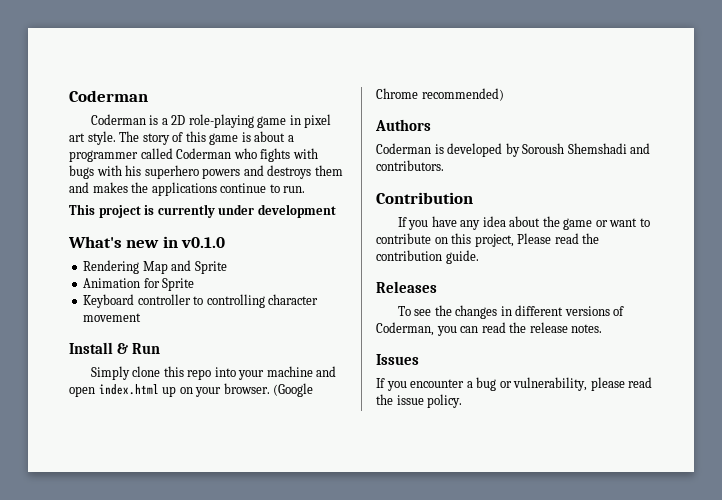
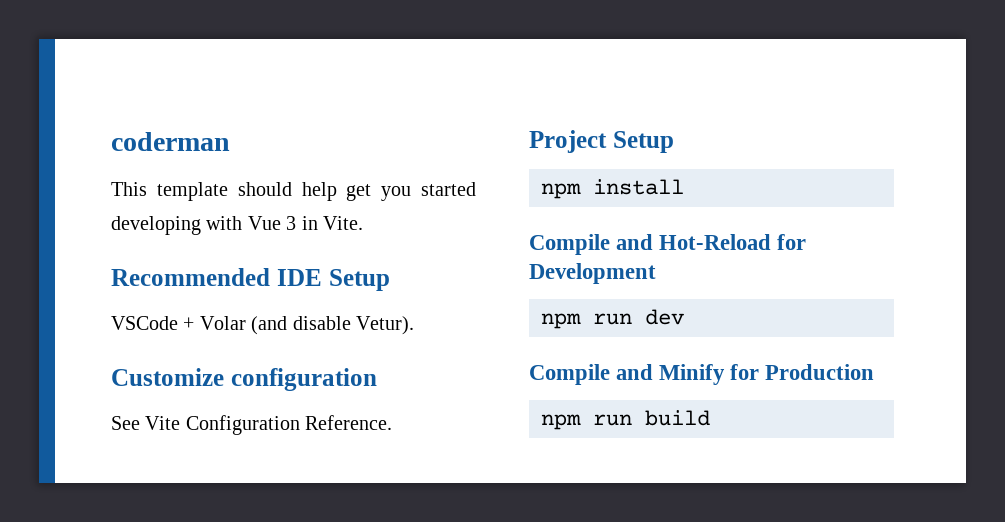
[69,90,148,102] [90,114,332,128] [69,131,294,145] [69,148,318,162] [69,165,343,179] [69,182,306,196] [69,204,336,218] [68,236,226,248] [83,260,227,274] [83,278,195,291] [83,294,319,308] [83,313,142,322] [69,342,161,354] [90,366,337,380] [69,383,314,397] [376,88,504,101] [375,119,431,131] [376,143,651,157] [376,160,444,171] [376,192,473,204] [397,216,650,230] [376,233,600,247] [376,250,479,264] [376,281,437,293] [397,305,625,319] [376,322,603,336] [376,354,419,365] [376,377,653,391] [376,394,463,408] Coderman // Coderman is a 2D role-playing game in pixel art style. The story of this game is about a programmer called Coderman who fights with bugs with his superhero powers and destroys them and makes the applications continue to run. // This project is currently under development // What's new in v0.1.0 // Rendering Map and Sprite // Animation for Sprite // Keyboard controller to controlling character movement // Install & Run // Simply clone this repo into your machine and open index.html up on your browser. (Google Chrome recommended) // Authors // Coderman is developed by Soroush Shemshadi and contributors. // Contribution // If you have any idea about the game or want to contribute on this project, Please read the contribution guide. // Releases // To see the changes in different versions of Coderman, you can read the release notes. // Issues // If you encounter a bug or vulnerability, please read the issue policy. -> [111,132,230,151] [111,182,476,201] [111,216,363,235] [111,268,390,291] [111,316,414,335] [111,368,377,391] [111,415,393,435] [529,130,674,153] [541,179,684,199] [529,234,807,255] [529,263,656,284] [541,309,684,329] [529,364,875,385] [541,410,710,430] coderman // This template should help get you started developing with Vue 3 in Vite. // Recommended IDE Setup // VSCode + Volar (and disable Vetur). // Customize configuration // See Vite Configuration Reference. // Project Setup // npm install // Compile and Hot-Reload for Development // npm run dev // Compile and Minify for Production // npm run build

